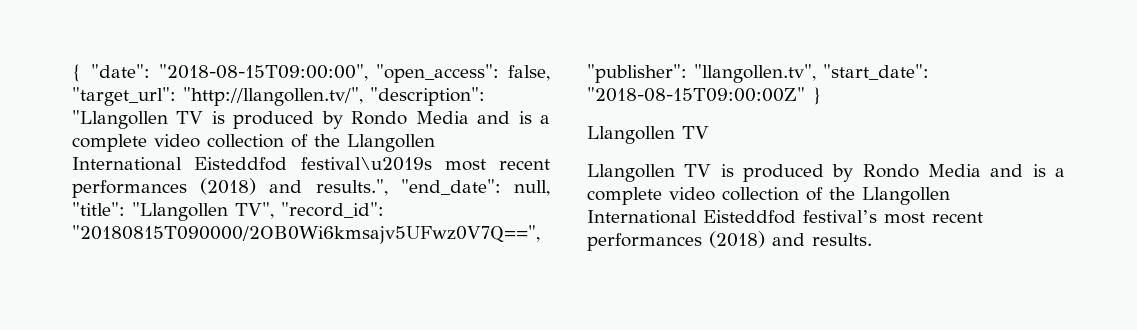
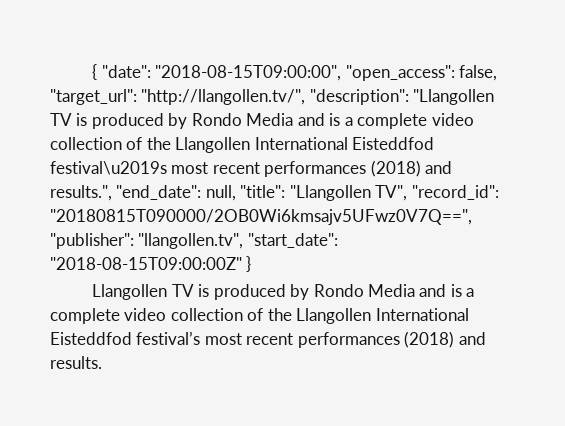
[587,164,712,182] // Llangollen TV -> (194, 290) none

